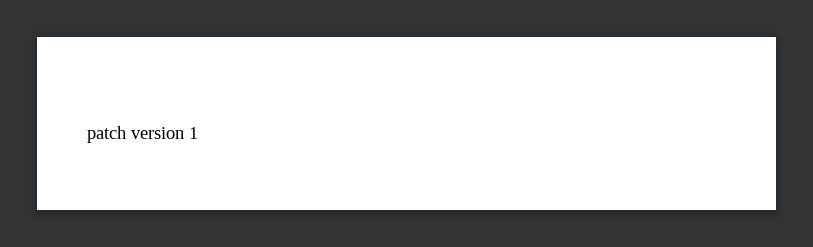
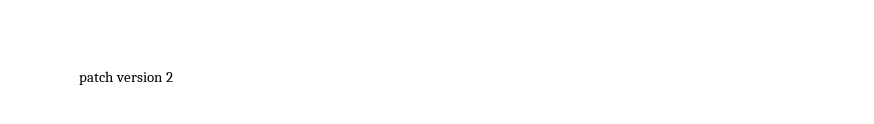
[189,127,198,139] 1 -> [165,72,173,82] 2

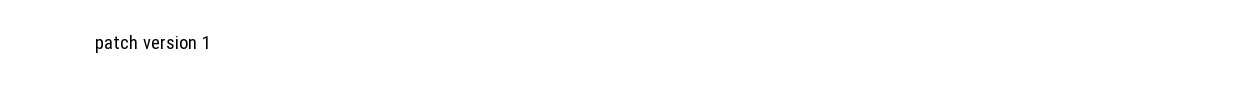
[165,72,173,82] 2 -> [201,36,211,49] 1

